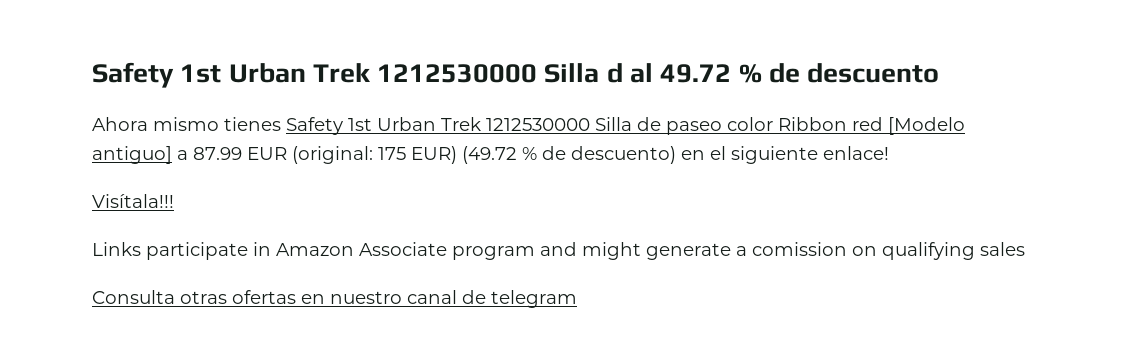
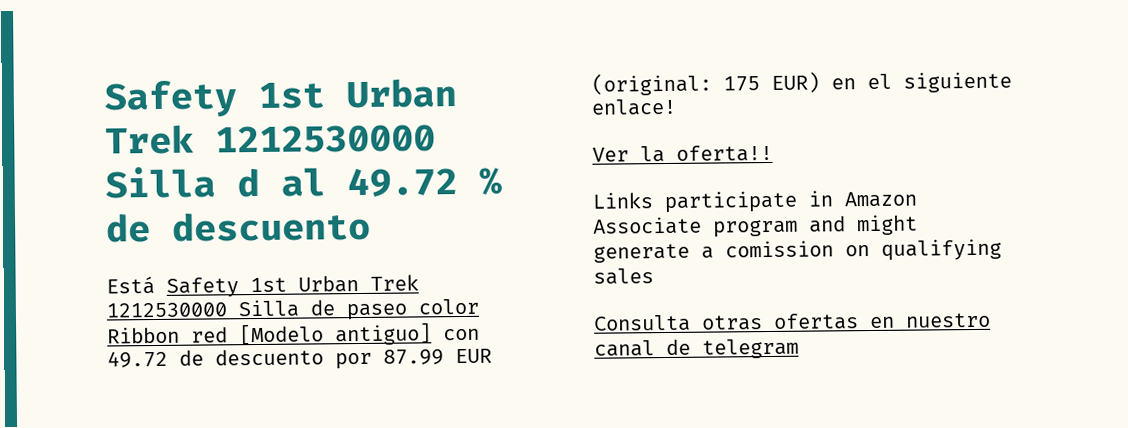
[92,117,281,131] Ahora mismo tienes -> [106,276,155,295] Está
[177,150,188,160] a -> [443,328,480,341] [107,348,372,370] con 49.72 de descuento por
[462,146,676,164] (49.72 % de descuento) -> (820, 82) none
[92,194,174,208] Visítala!!! -> [592,144,773,163] Ver la oferta!!

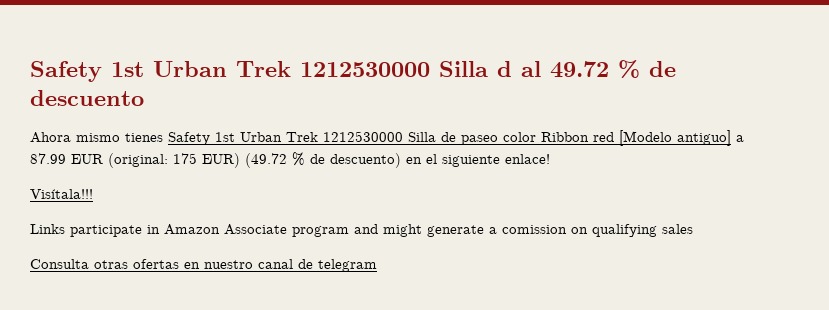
[106,276,155,295] Está -> [30,132,163,143] Ahora mismo tienes
[443,328,480,341] [107,348,372,370] con 49.72 de descuento por -> [736,135,744,142] a
(820, 82) none -> [245,152,401,168] (49.72 % de descuento)
[592,144,773,163] Ver la oferta!! -> [30,189,93,199] Visítala!!!

